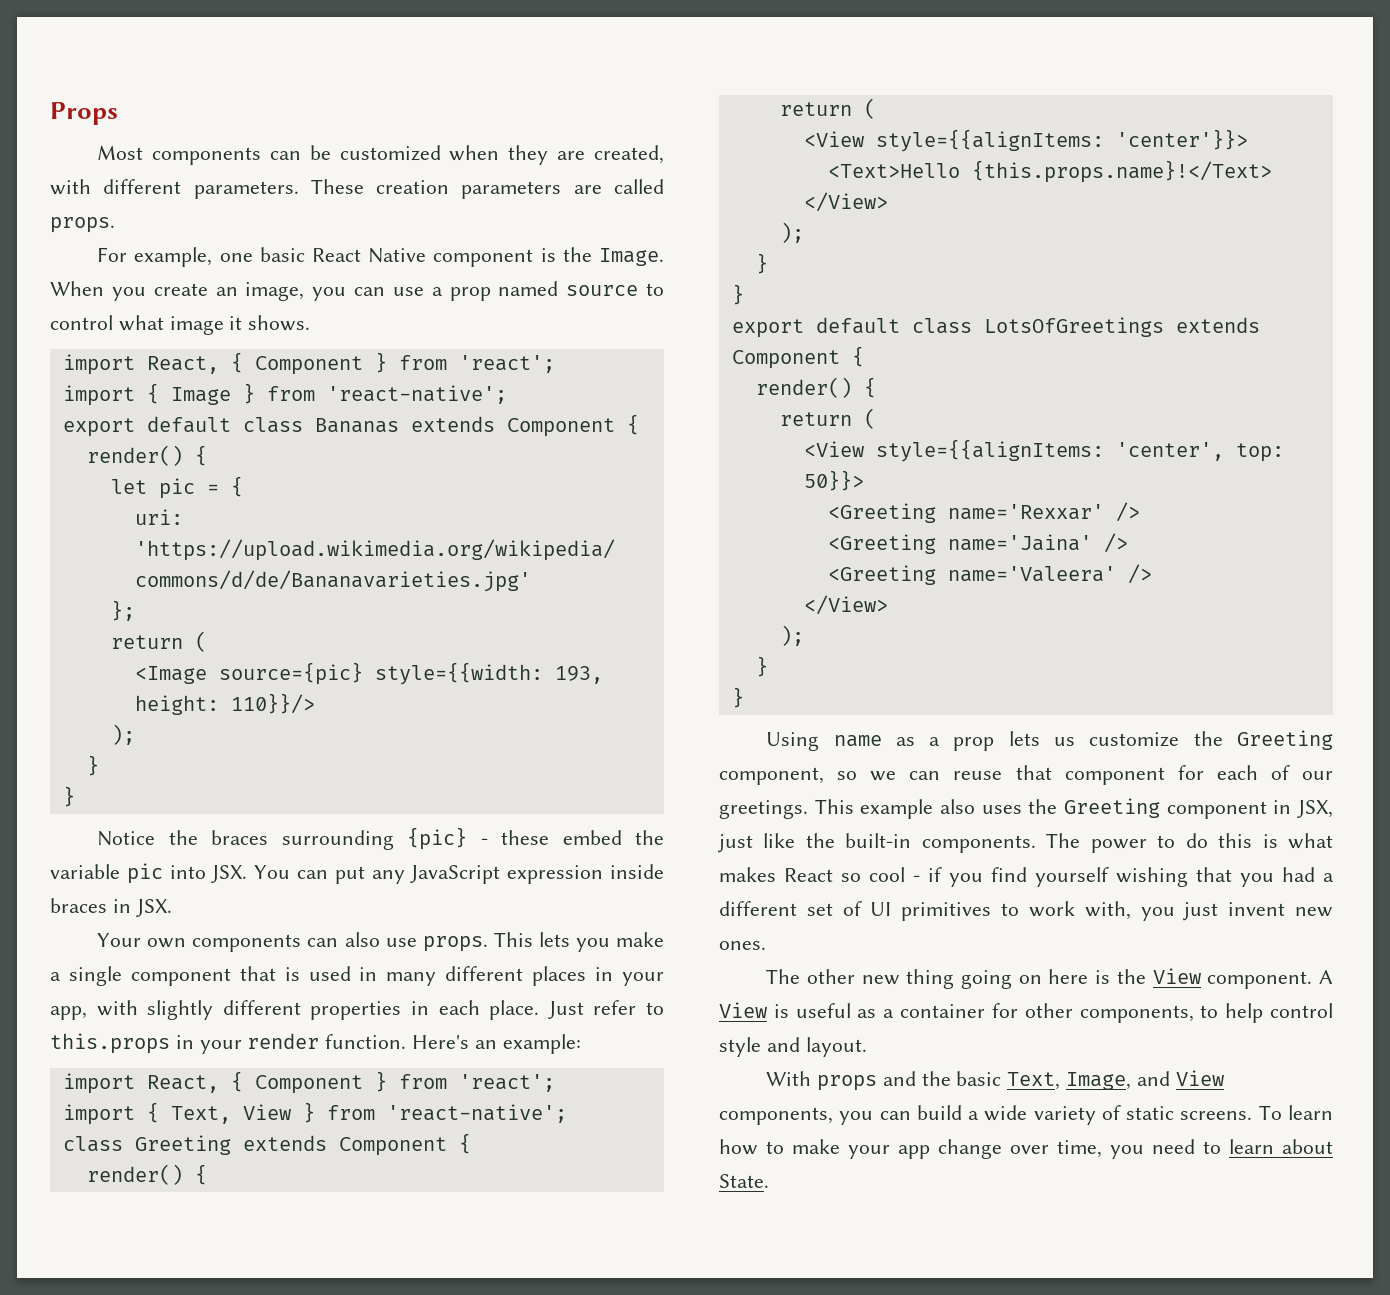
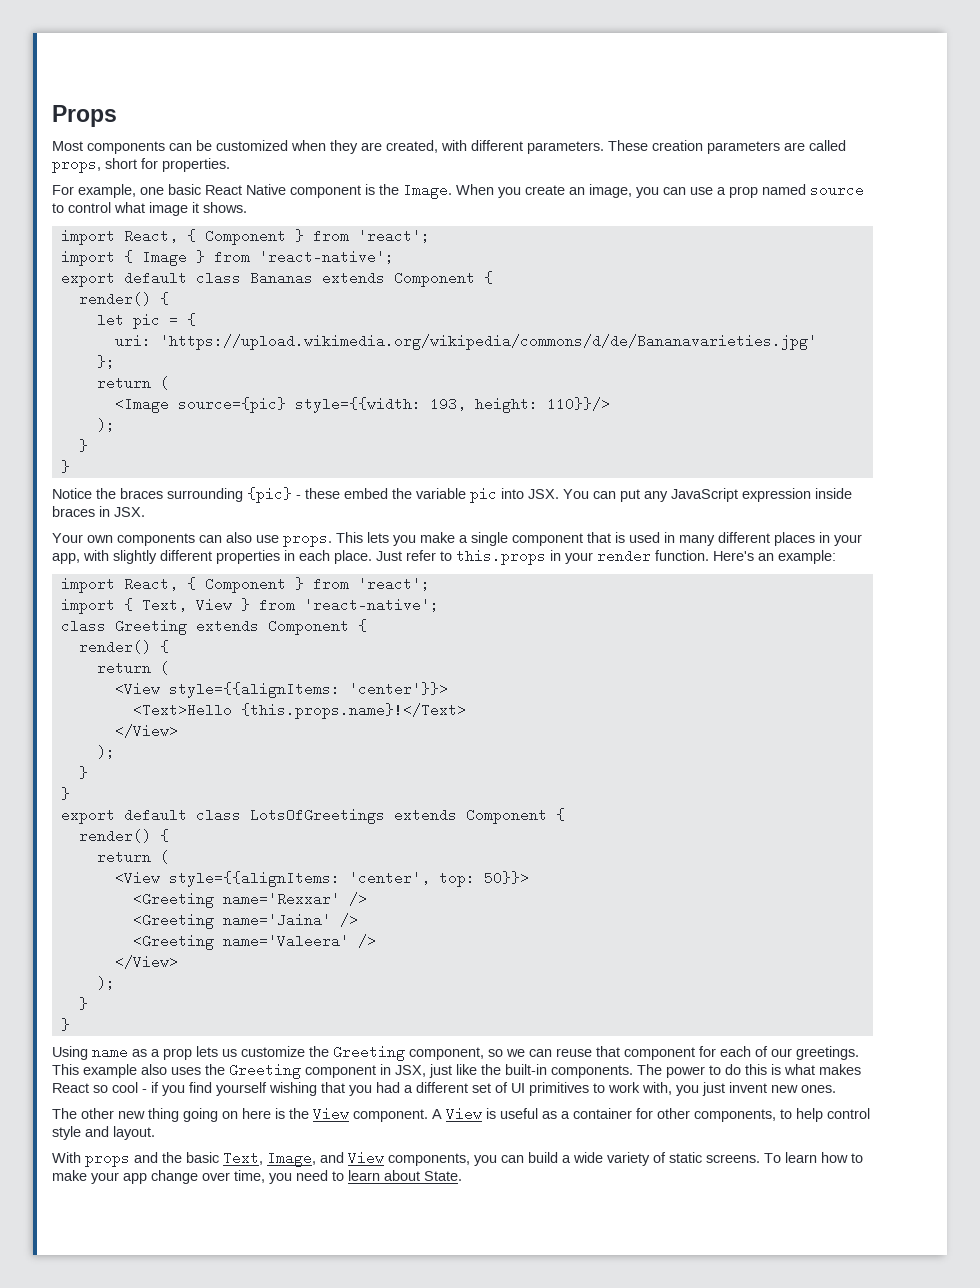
[50,217,115,233] props. -> [52,158,230,173] props, short for properties.

